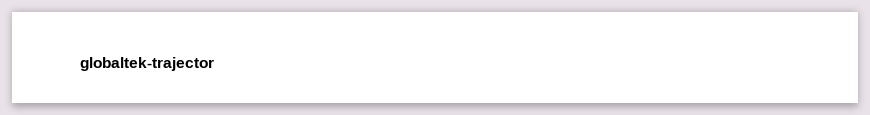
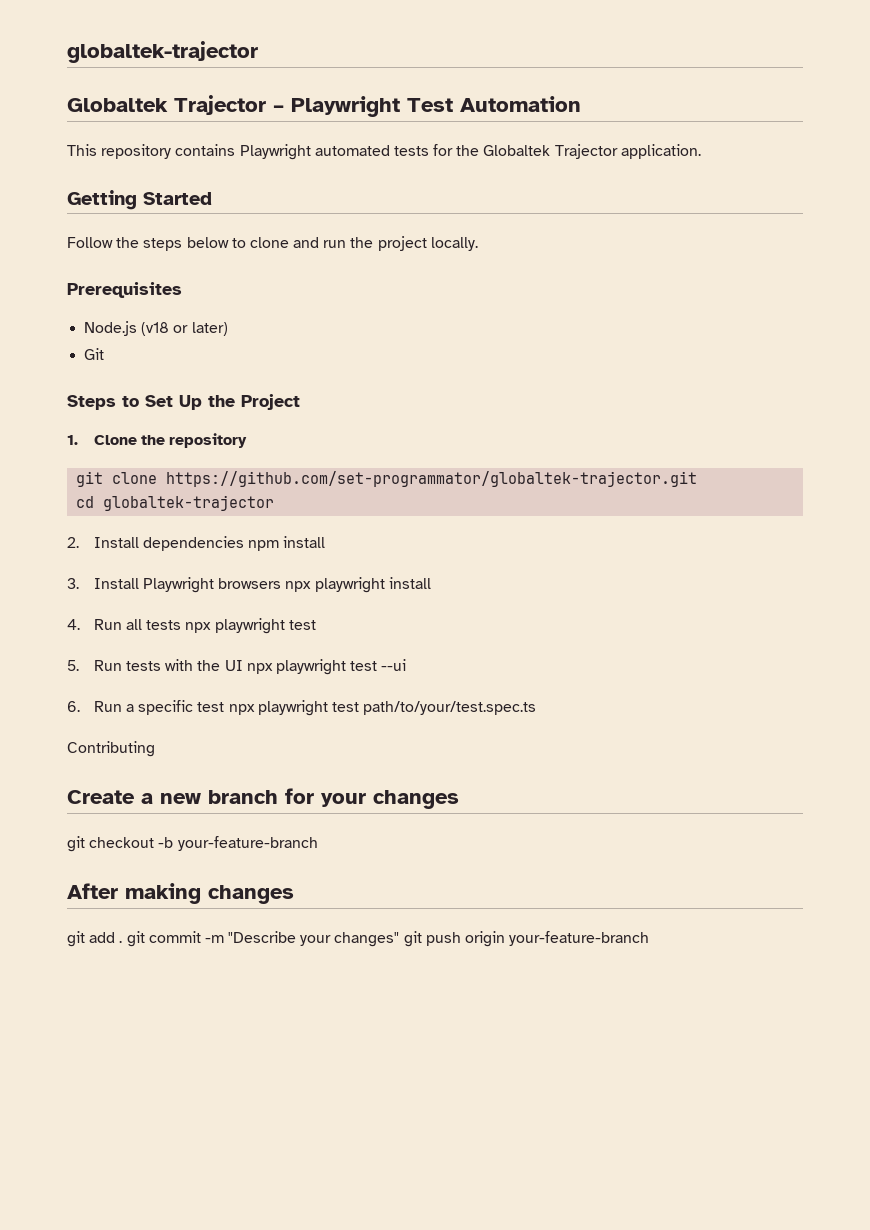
[80,57,214,71] globaltek-trajector -> [67,41,258,63] [67,95,581,117] [67,144,701,160] [67,190,212,210] [67,236,478,251] [67,282,182,298] [84,321,228,336] [84,348,105,360] [67,394,300,410] [67,433,248,448] [76,471,698,487] [76,495,275,511] [67,536,326,551] [67,577,431,593] [67,618,316,634] [67,659,407,675] [67,700,537,716] [67,741,155,757] [67,788,459,809] [67,836,318,852] [67,883,294,904] [67,931,650,947] globaltek-trajector // Globaltek Trajector – Playwright Test Automation // This repository contains Playwright automated tests for the Globaltek Trajector application. // Getting Started // Follow the steps below to clone and run the project locally. // Prerequisites // Node.js (v18 or later) // Git // Steps to Set Up the Project // 1. Clone the repository // git clone https://github.com/set-programmator/globaltek-trajector.git // cd globaltek-trajector // 2. Install dependencies npm install // 3. Install Playwright browsers npx playwright install // 4. Run all tests npx playwright test // 5. Run tests with the UI npx playwright test --ui // 6. Run a specific test npx playwright test path/to/your/test.spec.ts // Contributing // Create a new branch for your changes // git checkout -b your-feature-branch // After making changes // git add . git commit -m "Describe your changes" git push origin your-feature-branch

